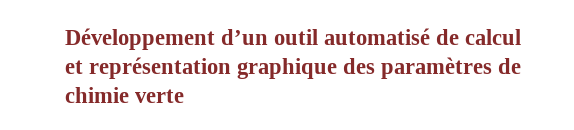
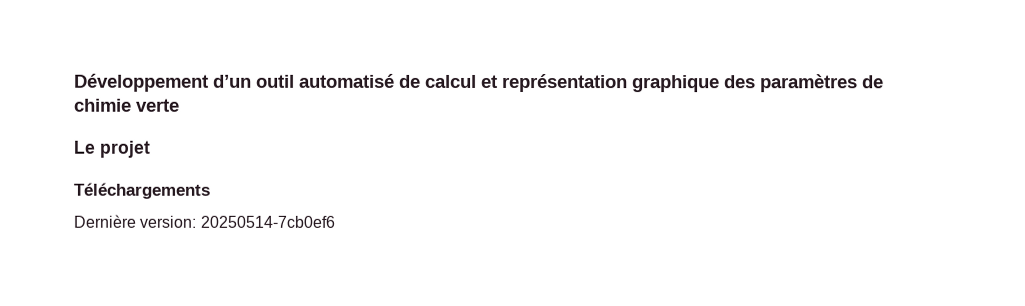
(185, 96) none -> [73,140,151,158] [73,182,210,199] [73,214,335,228] // Le projet // Téléchargements // Dernière version: 20250514-7cb0ef6

